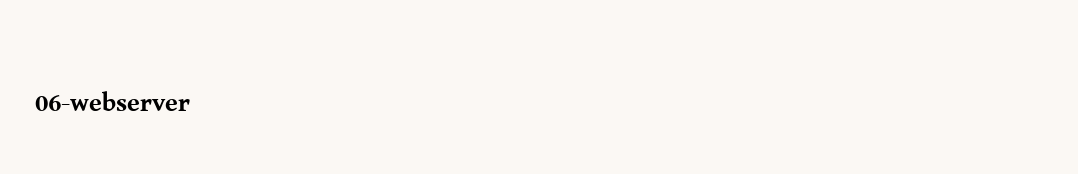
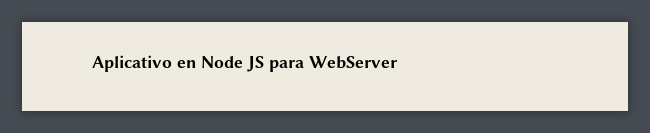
[35,91,190,111] 06-webserver -> [92,55,398,72] Aplicativo en Node JS para WebServer

